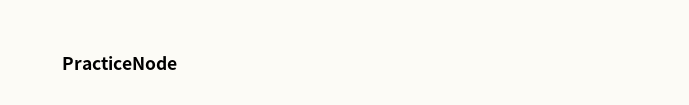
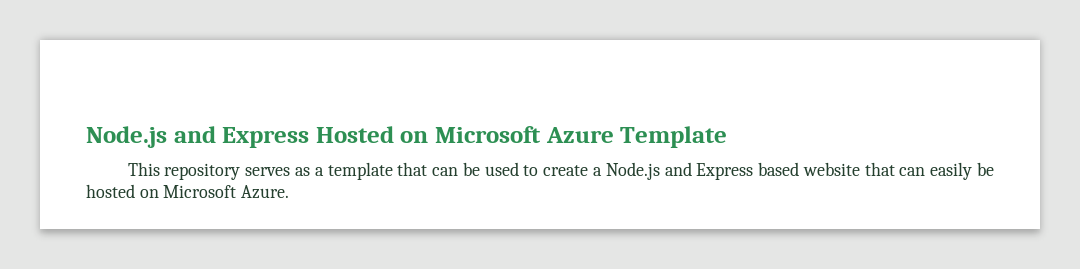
[62,56,177,70] PracticeNode -> [86,126,728,148] [127,162,995,180] [86,184,290,199] Node.js and Express Hosted on Microsoft Azure Template // This repository serves as a template that can be used to create a Node.js and Express based website that can easily be hosted on Microsoft Azure.

